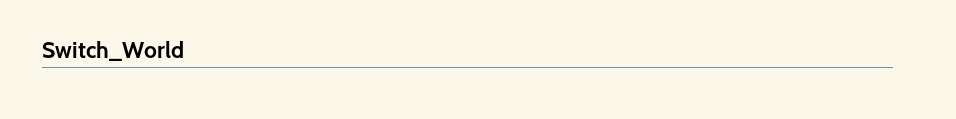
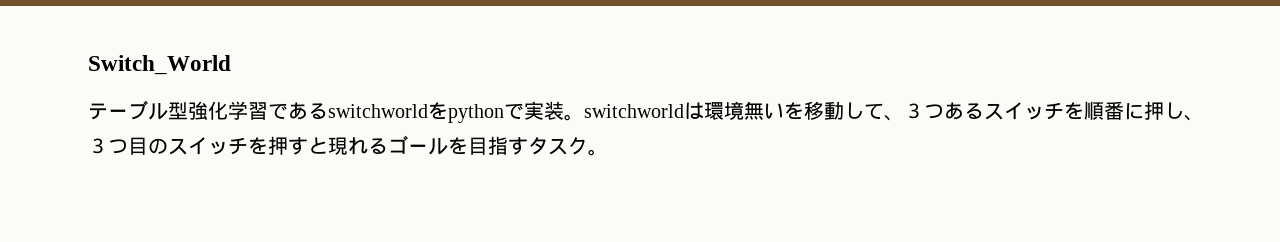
(184, 51) none -> [88,100,1204,123] [88,135,608,156] // テーブル型強化学習であるswitchworldをpythonで実装。switchworldは環境無いを移動して、３つあるスイッチを順番に押し、３つ目のスイッチを押すと現れるゴールを目指すタスク。

